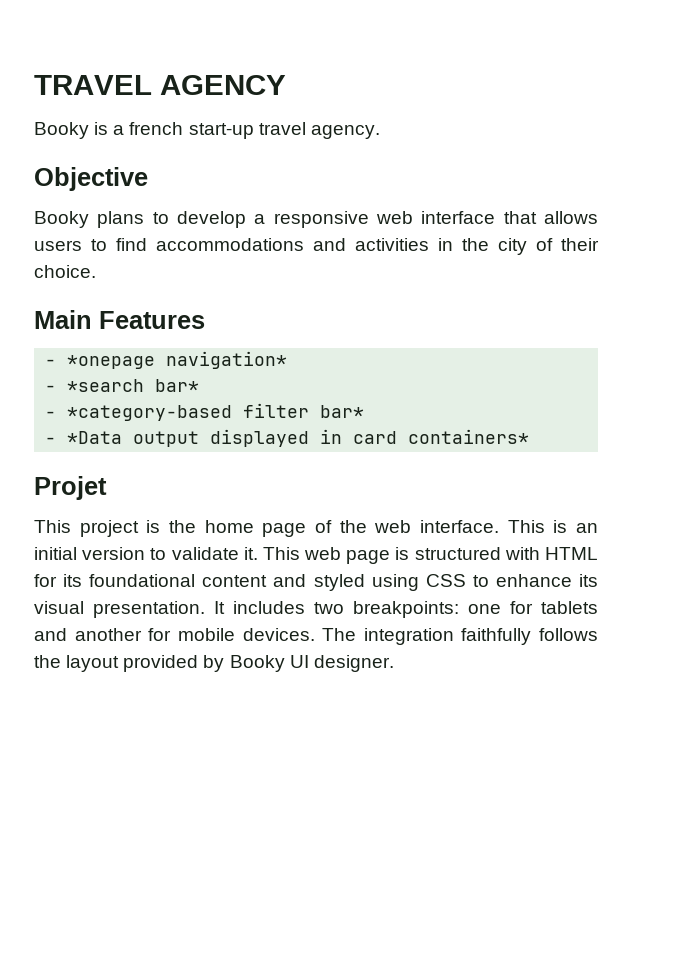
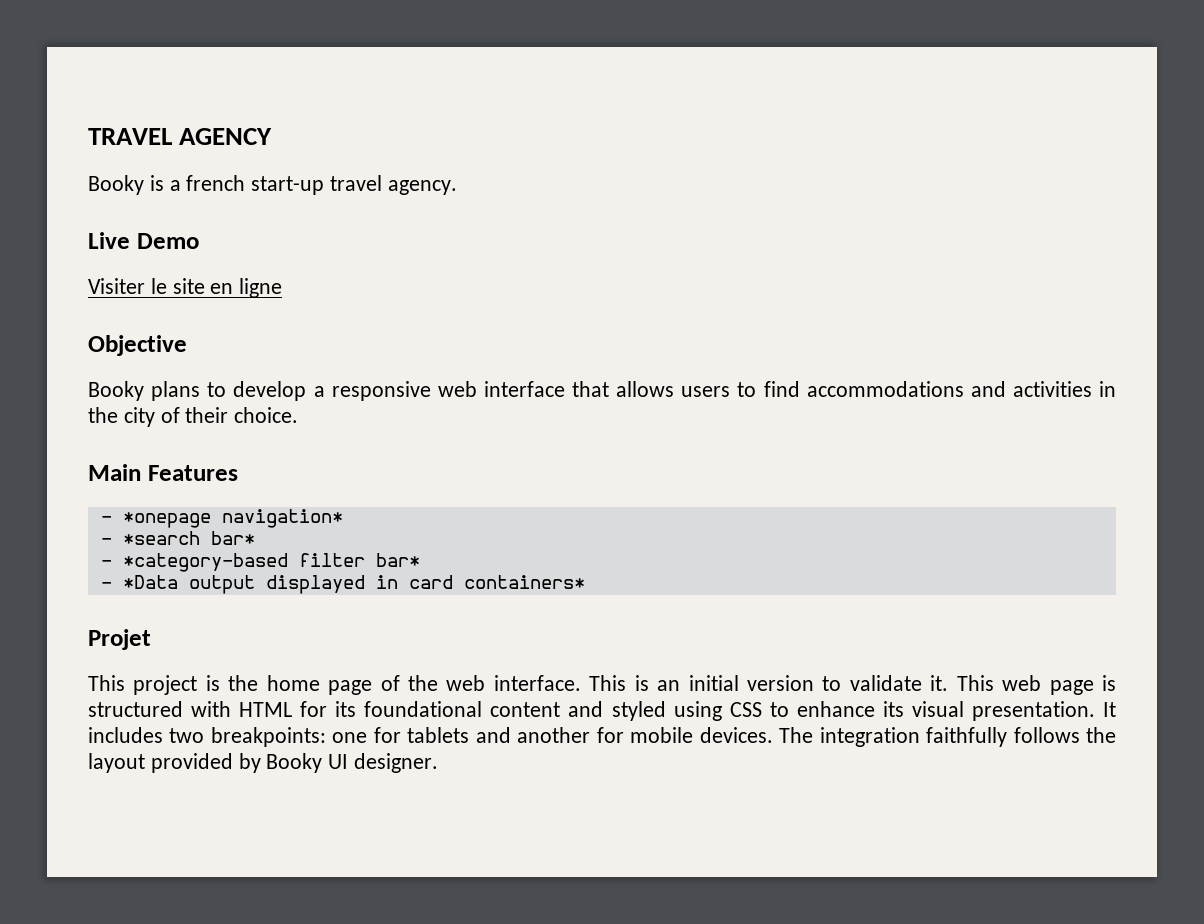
(380, 132) none -> [88,232,199,249] [88,278,283,298] // Live Demo // Visiter le site en ligne

